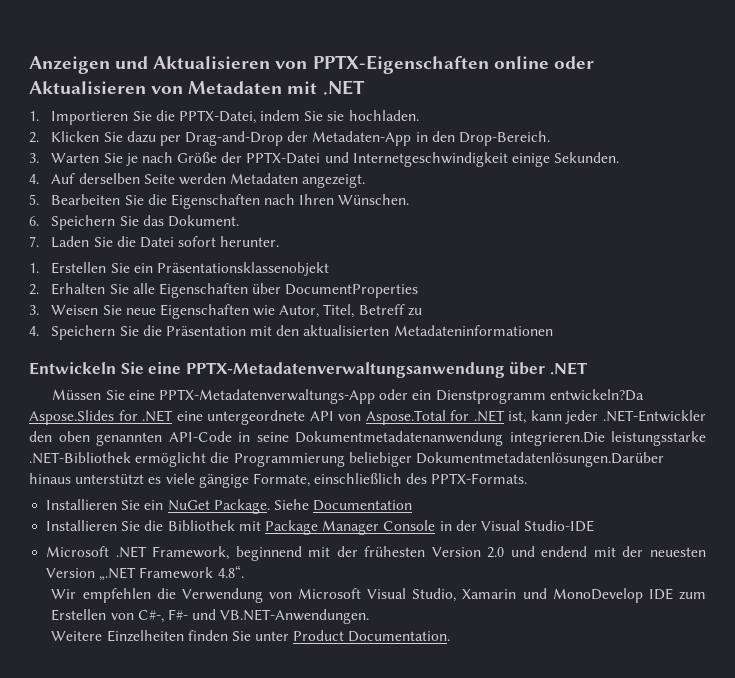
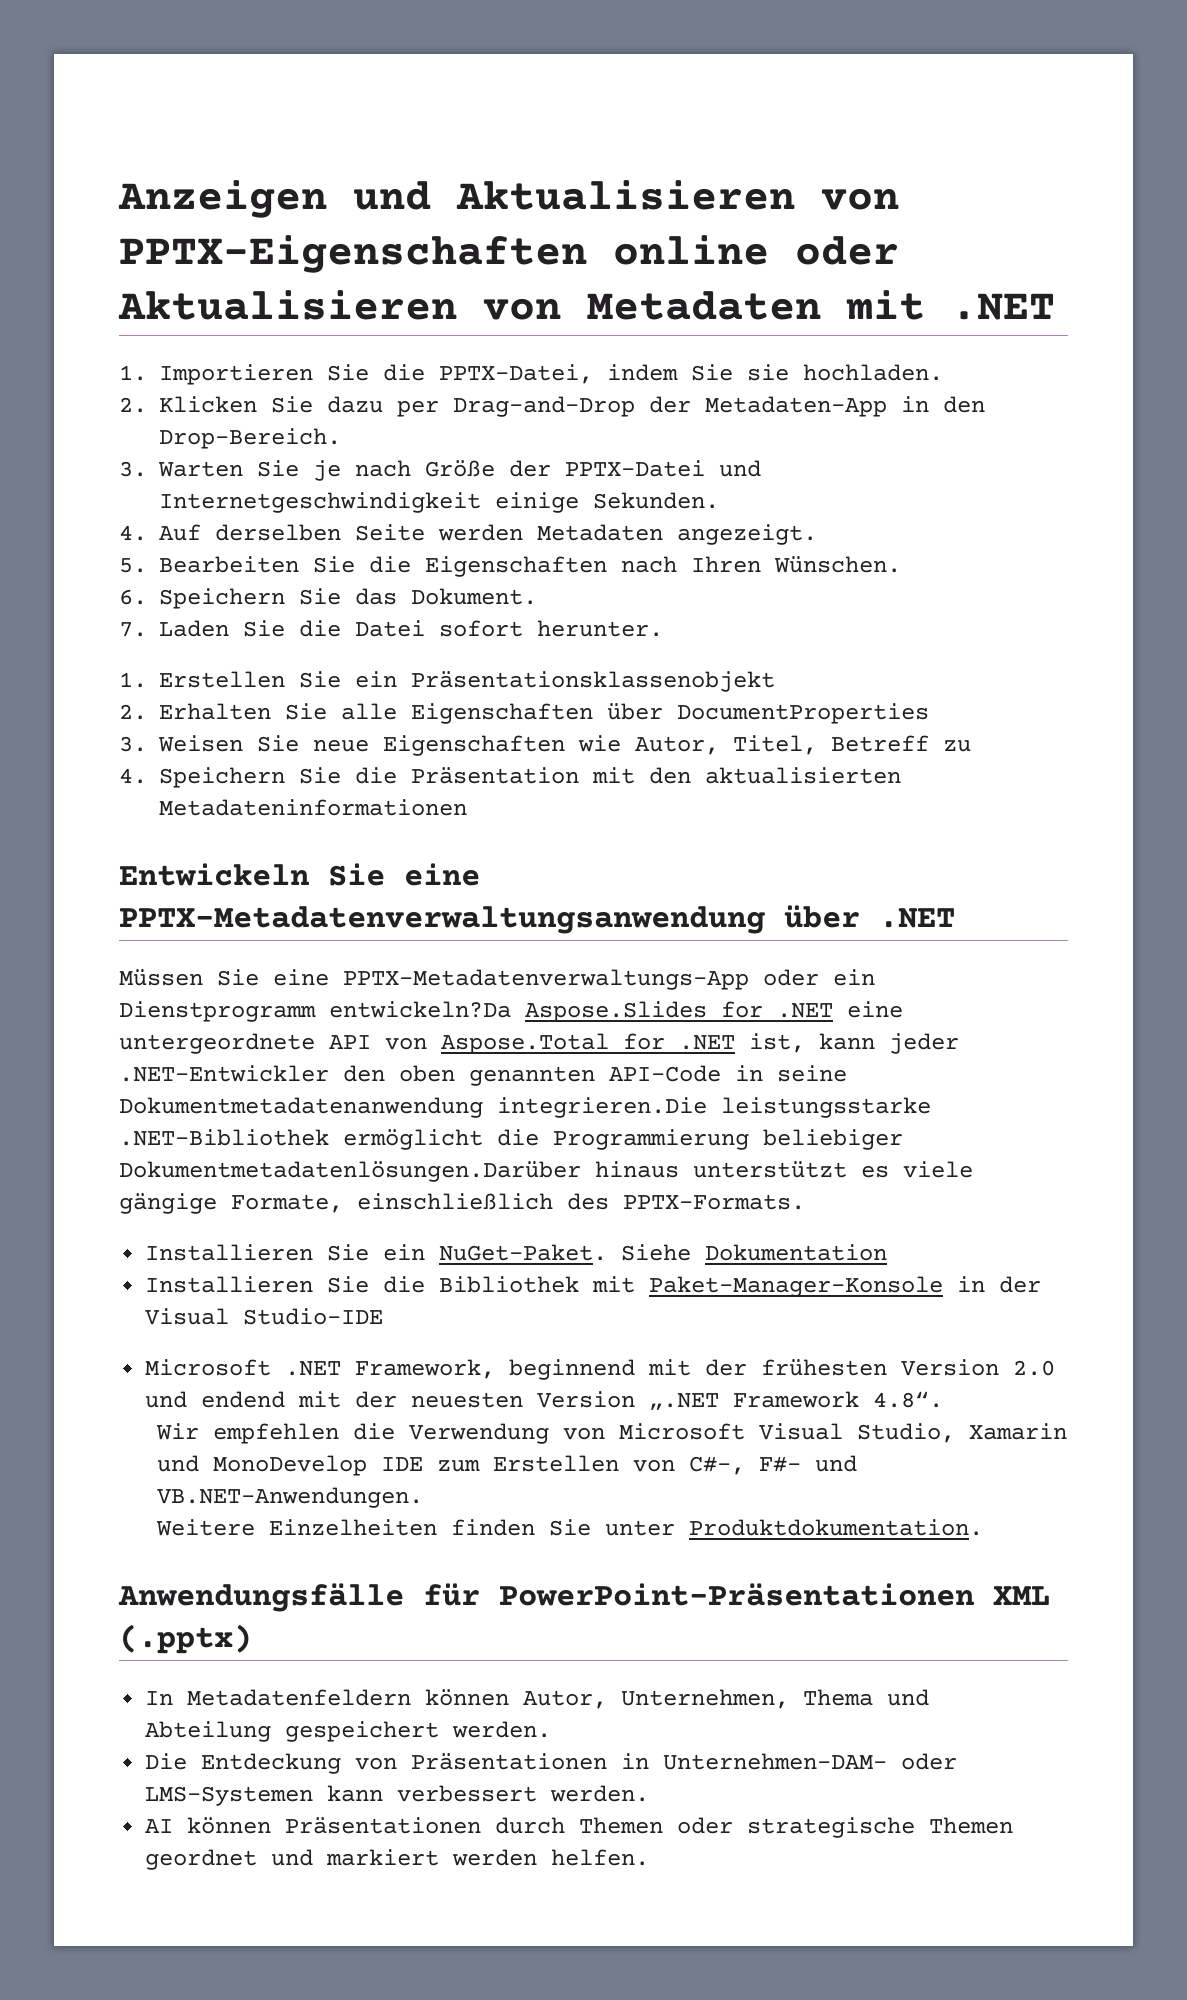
[167,499,413,514] NuGet Package. Siehe Documentation -> [439,1244,888,1261] NuGet-Paket. Siehe Dokumentation
[264,520,436,535] Package Manager Console -> [649,1276,944,1297] Paket-Manager-Konsole
[293,630,451,642] Product Documentation. -> [689,1519,984,1536] [118,1583,1050,1612] [119,1624,252,1654] [145,1689,930,1709] [145,1721,552,1742] [145,1753,958,1774] [145,1785,650,1806] [145,1817,1014,1838] [145,1849,650,1870] Produktdokumentation. // Anwendungsfälle für PowerPoint-Präsentationen XML (.pptx) // In Metadatenfeldern können Autor, Unternehmen, Thema und Abteilung gespeichert werden. // Die Entdeckung von Präsentationen in Unternehmen-DAM- oder LMS-Systemen kann verbessert werden. // AI können Präsentationen durch Themen oder strategische Themen geordnet und markiert werden helfen.

